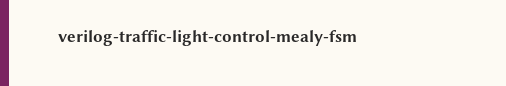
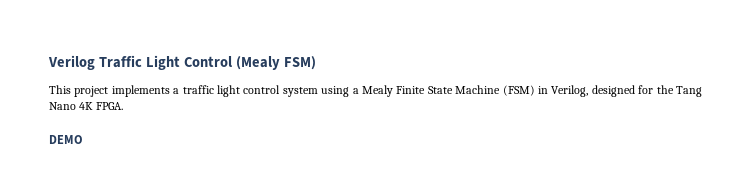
[58,30,357,46] verilog-traffic-light-control-mealy-fsm -> [48,55,316,70] [49,85,702,97] [49,102,124,110] [49,135,83,144] Verilog Traffic Light Control (Mealy FSM) // This project implements a traffic light control system using a Mealy Finite State Machine (FSM) in Verilog, designed for the Tang Nano 4K FPGA. // DEMO

